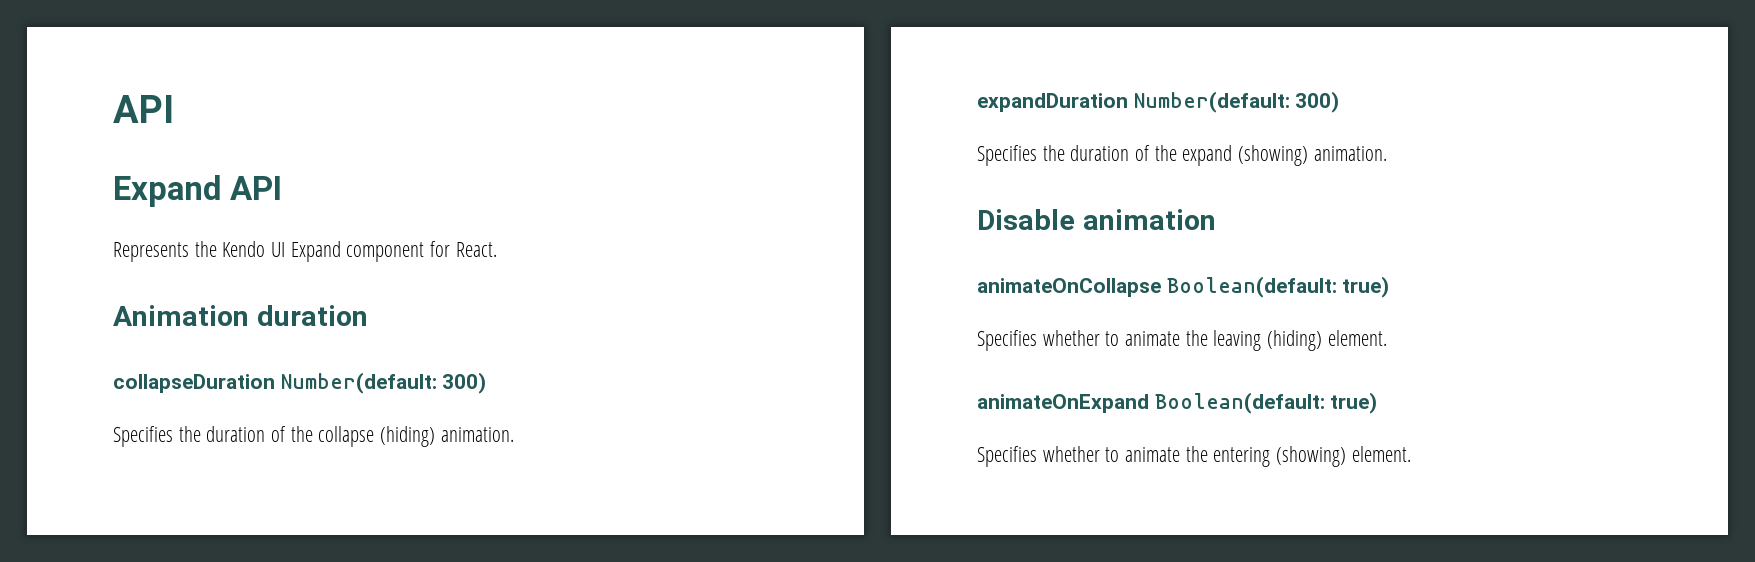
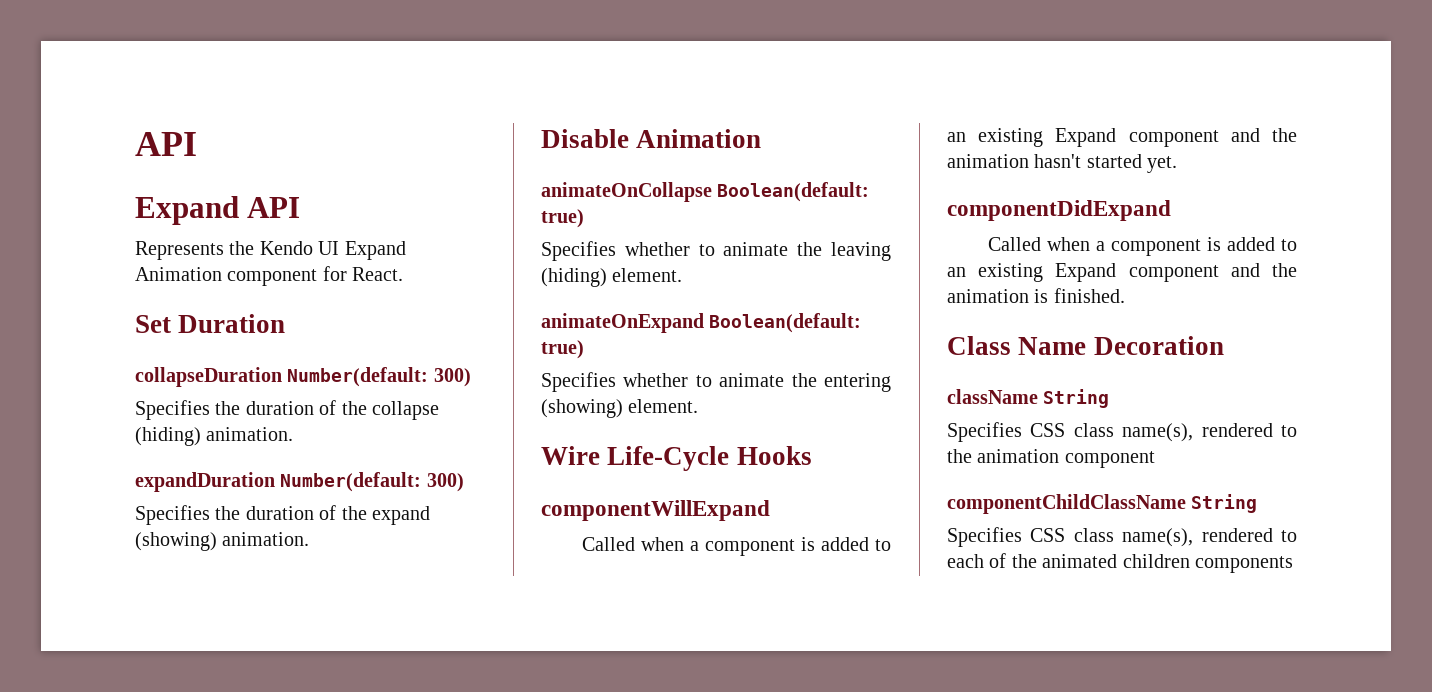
(341, 251) none -> [135,267,222,281] Animation
[113,305,368,326] Animation duration -> [135,314,286,333] Set Duration
[1082,209,1216,230] animation -> [636,129,762,148] Animation
(1411, 454) none -> [541,446,812,471] [541,500,770,521] [581,537,891,556] [947,128,1297,147] [947,154,1178,173] [947,200,1171,221] [987,237,1297,256] [947,263,1297,282] [947,288,1125,303] [947,336,1224,355] [947,389,1110,408] [947,422,1297,442] [947,449,1155,468] [947,494,1258,514] [947,527,1297,547] [947,553,1293,573] // Wire Life-Cycle Hooks // componentWillExpand // Called when a component is added to an existing Expand component and the animation hasn't started yet. // componentDidExpand // Called when a component is added to an existing Expand component and the animation is finished. // Class Name Decoration // className String // Specifies CSS class name(s), rendered to the animation component // componentChildClassName String // Specifies CSS class name(s), rendered to each of the animated children components

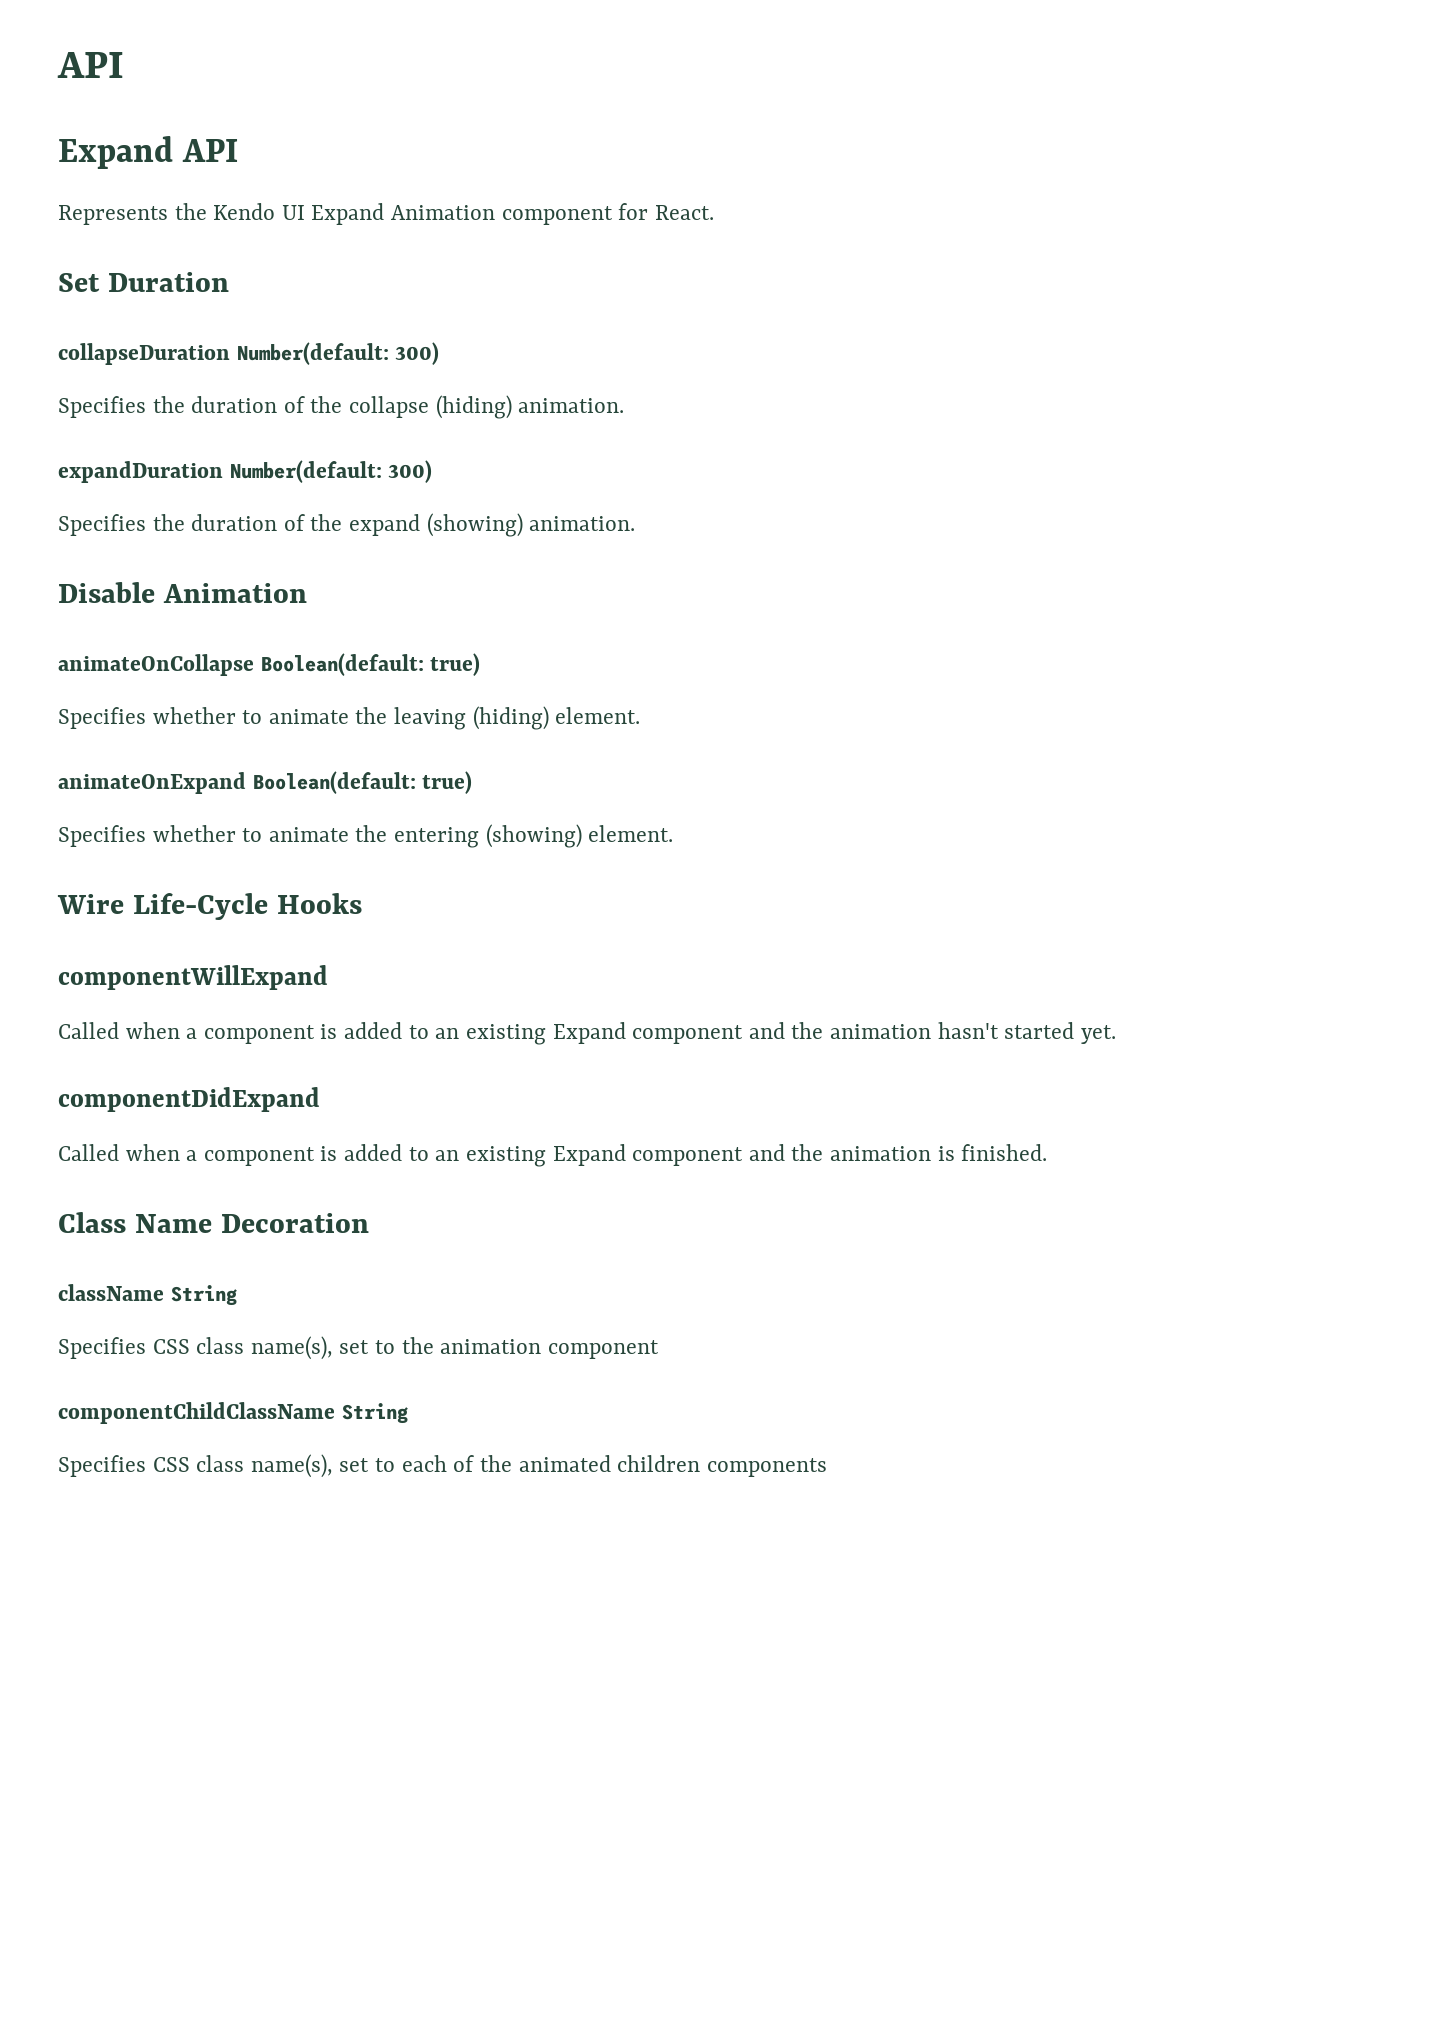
[1201,423,1273,437] rendered -> [339,1340,370,1354] set
[1201,528,1273,542] rendered -> [339,1458,370,1472] set

